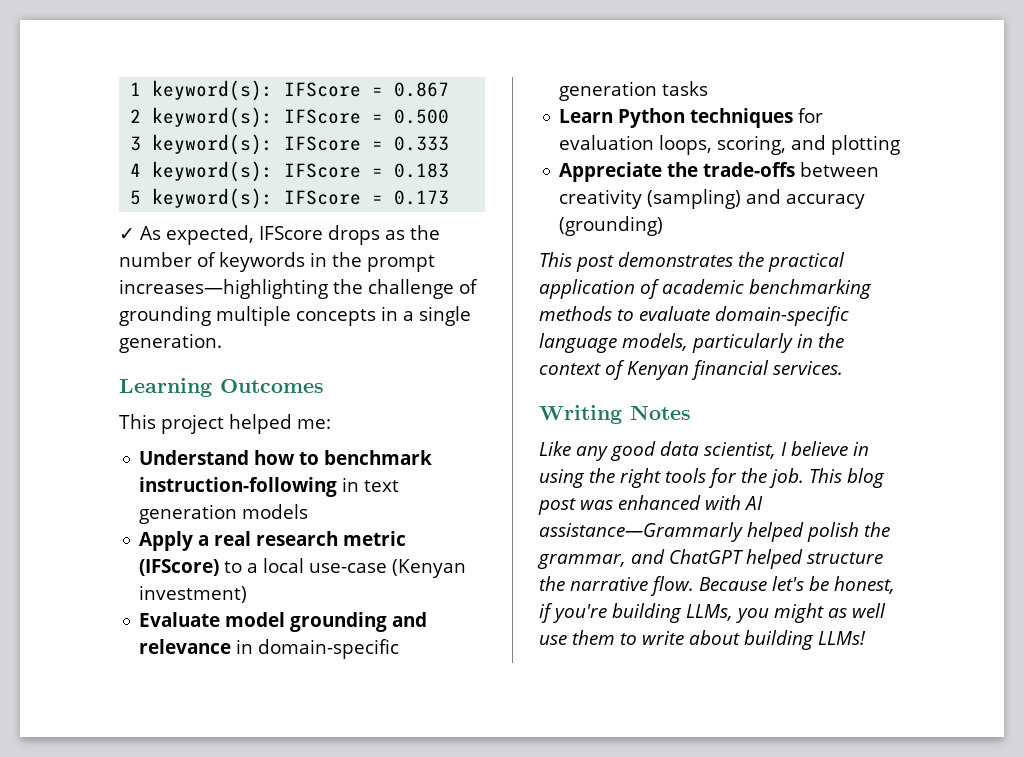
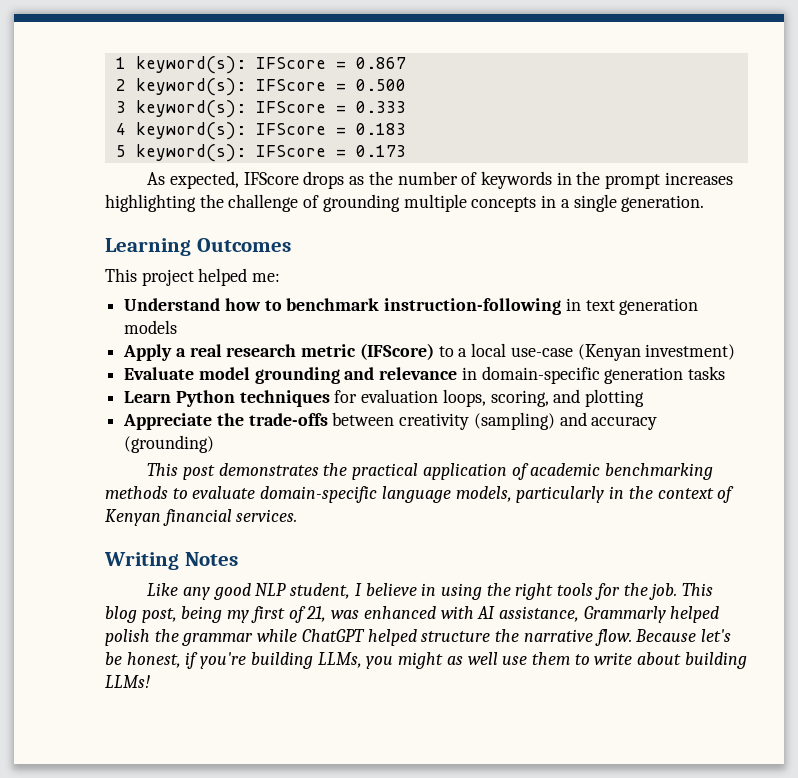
[119,228,135,240] ✓ -> (406, 151) none
[119,279,328,299] increases—highlighting -> [664,172,733,185] [105,194,196,212] increases highlighting
[660,441,776,459] data scientist, -> [255,583,351,599] NLP student,
[538,498,576,515] post -> [141,606,327,623] post, being my first of 21,
[539,522,743,542] assistance—Grammarly -> [498,606,666,623] assistance, Grammarly
[537,549,665,569] grammar, and -> [182,629,298,646] grammar while

